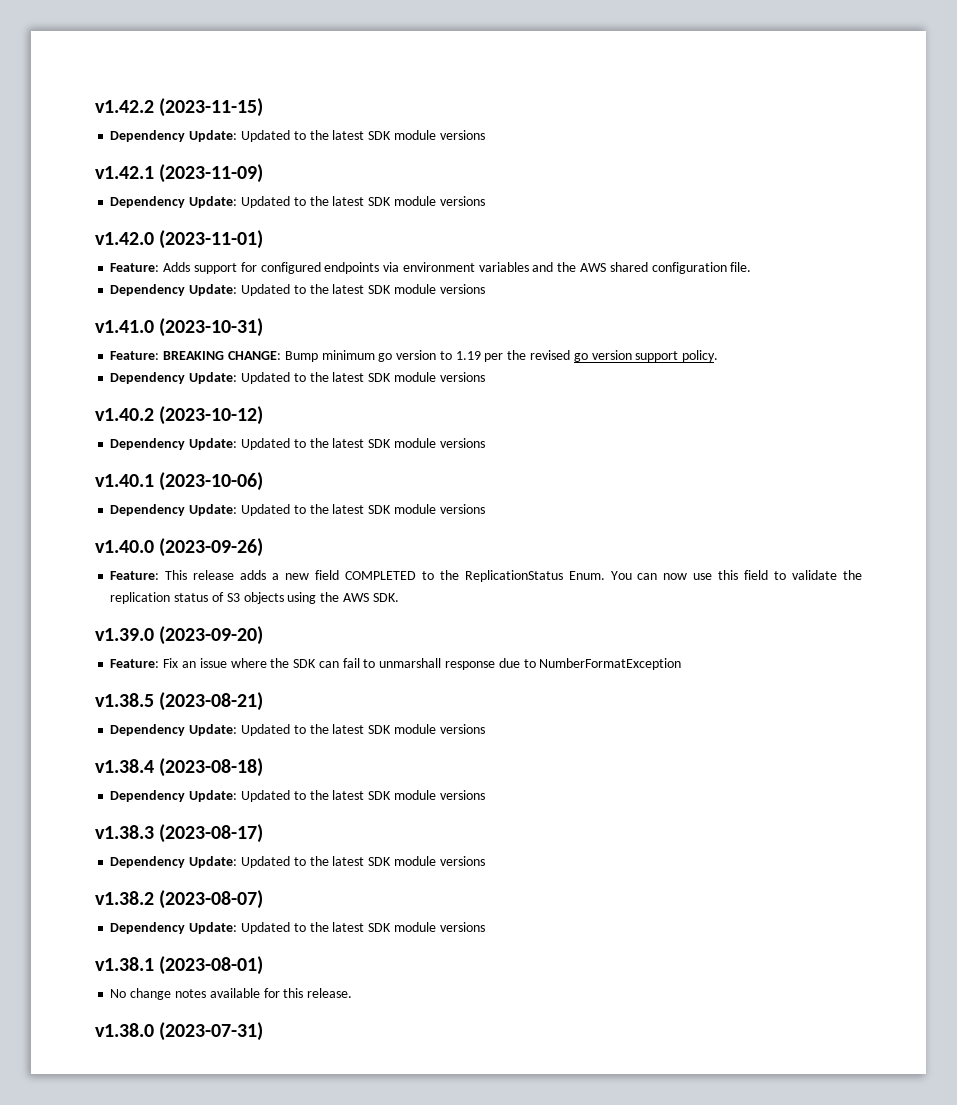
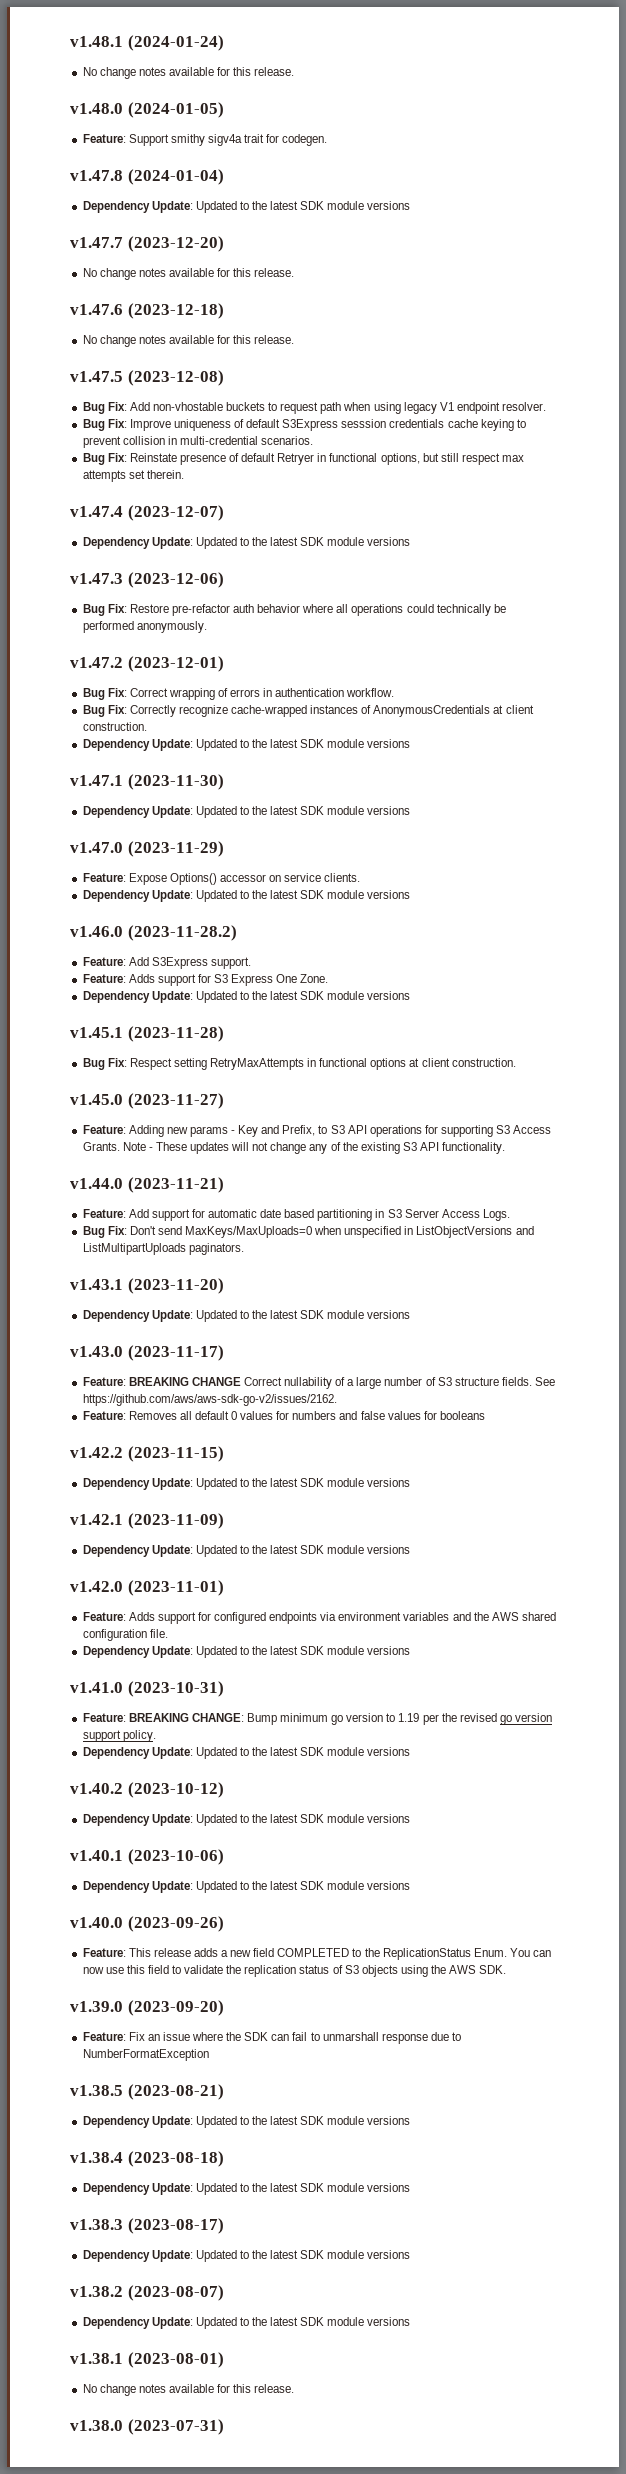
(95, 106) none -> [70,35,224,51] [82,67,295,79] [70,102,224,118] [82,134,328,146] [70,169,224,185] [82,201,411,213] [70,236,224,252] [82,268,295,280] [70,303,224,319] [82,335,295,347] [70,370,224,386] [82,402,547,414] [82,419,526,431] [82,436,314,448] [82,453,525,465] [82,470,184,482] [70,505,224,521] [82,537,411,549] [70,572,224,588] [82,604,506,616] [82,621,207,633] [70,656,224,672] [82,688,395,700] [82,705,534,717] [82,722,147,731] [82,739,411,751] [70,774,224,790] [82,806,411,818] [70,841,224,857] [82,873,361,885] [82,890,411,902] [70,925,237,941] [82,957,251,969] [82,974,329,986] [82,991,411,1003] [70,1026,224,1042] [82,1058,516,1070] [70,1093,224,1109] [82,1125,552,1137] [82,1142,506,1154] [70,1177,224,1193] [82,1209,510,1221] [82,1226,534,1238] [82,1243,244,1255] [70,1278,224,1294] [82,1310,411,1322] [70,1345,224,1361] [82,1377,556,1389] [82,1394,337,1406] [82,1411,485,1420] v1.48.1 (2024-01-24) // No change notes available for this release. // v1.48.0 (2024-01-05) // Feature: Support smithy sigv4a trait for codegen. // v1.47.8 (2024-01-04) // Dependency Update: Updated to the latest SDK module versions // v1.47.7 (2023-12-20) // No change notes available for this release. // v1.47.6 (2023-12-18) // No change notes available for this release. // v1.47.5 (2023-12-08) // Bug Fix: Add non-vhostable buckets to request path when using legacy V1 endpoint resolver. // Bug Fix: Improve uniqueness of default S3Express sesssion credentials cache keying to prevent collision in multi-credential scenarios. // Bug Fix: Reinstate presence of default Retryer in functional options, but still respect max attempts set therein. // v1.47.4 (2023-12-07) // Dependency Update: Updated to the latest SDK module versions // v1.47.3 (2023-12-06) // Bug Fix: Restore pre-refactor auth behavior where all operations could technically be performed anonymously. // v1.47.2 (2023-12-01) // Bug Fix: Correct wrapping of errors in authentication workflow. // Bug Fix: Correctly recognize cache-wrapped instances of AnonymousCredentials at client construction. // Dependency Update: Updated to the latest SDK module versions // v1.47.1 (2023-11-30) // Dependency Update: Updated to the latest SDK module versions // v1.47.0 (2023-11-29) // Feature: Expose Options() accessor on service clients. // Dependency Update: Updated to the latest SDK module versions // v1.46.0 (2023-11-28.2) // Feature: Add S3Express support. // Feature: Adds support for S3 Express One Zone. // Dependency Update: Updated to the latest SDK module versions // v1.45.1 (2023-11-28) // Bug Fix: Respect setting RetryMaxAttempts in functional options at client construction. // v1.45.0 (2023-11-27) // Feature: Adding new params - Key and Prefix, to S3 API operations for supporting S3 Access Grants. Note - These updates will not change any of the existing S3 API functionality. // v1.44.0 (2023-11-21) // Feature: Add support for automatic date based partitioning in S3 Server Access Logs. // Bug Fix: Don't send MaxKeys/MaxUploads=0 when unspecified in ListObjectVersions and ListMultipartUploads paginators. // v1.43.1 (2023-11-20) // Dependency Update: Updated to the latest SDK module versions // v1.43.0 (2023-11-17) // Feature: BREAKING CHANGE Correct nullability of a large number of S3 structure fields. See https://github.com/aws/aws-sdk-go-v2/issues/2162. // Feature: Removes all default 0 values for numbers and false values for booleans //

